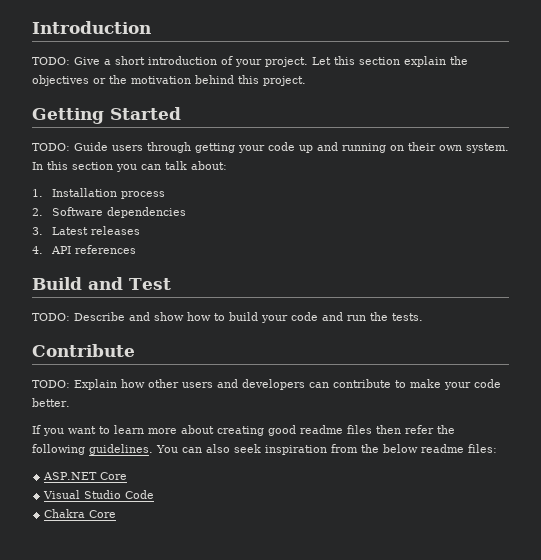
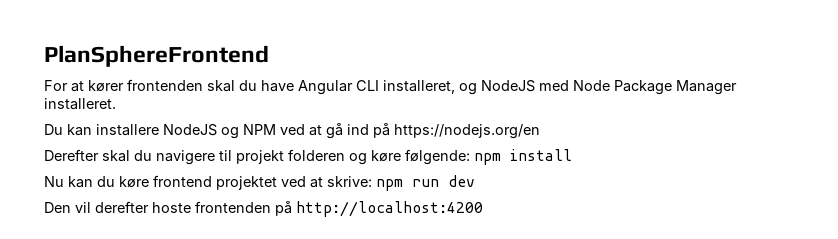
[32,21,151,34] [32,56,468,67] [32,75,306,86] [32,107,181,124] [32,142,509,153] [32,161,227,172] [32,188,165,199] [32,207,186,218] [32,226,140,235] [32,245,136,254] [32,277,171,290] [32,312,423,323] [32,344,135,357] [32,379,501,390] [32,398,70,407] [32,425,455,436] [32,444,497,455] [43,472,128,480] [43,490,155,499] [44,509,117,518] Introduction // TODO: Give a short introduction of your project. Let this section explain the objectives or the motivation behind this project. // Getting Started // TODO: Guide users through getting your code up and running on their own system. In this section you can talk about: // 1. Installation process // 2. Software dependencies // 3. Latest releases // 4. API references // Build and Test // TODO: Describe and show how to build your code and run the tests. // Contribute // TODO: Explain how other users and developers can contribute to make your code better. // If you want to learn more about creating good readme files then refer the following guidelines. You can also seek inspiration from the below readme files: // ASP.NET Core // Visual Studio Code // Chakra Core -> [44,45,269,67] [44,79,737,95] [44,98,116,110] [44,123,540,139] [44,149,572,165] [44,175,475,191] [44,201,483,217] PlanSphereFrontend // For at kører frontenden skal du have Angular CLI installeret, og NodeJS med Node Package Manager installeret. // Du kan installere NodeJS og NPM ved at gå ind på https://nodejs.org/en // Derefter skal du navigere til projekt folderen og køre følgende: npm install // Nu kan du køre frontend projektet ved at skrive: npm run dev // Den vil derefter hoste frontenden på http://localhost:4200

